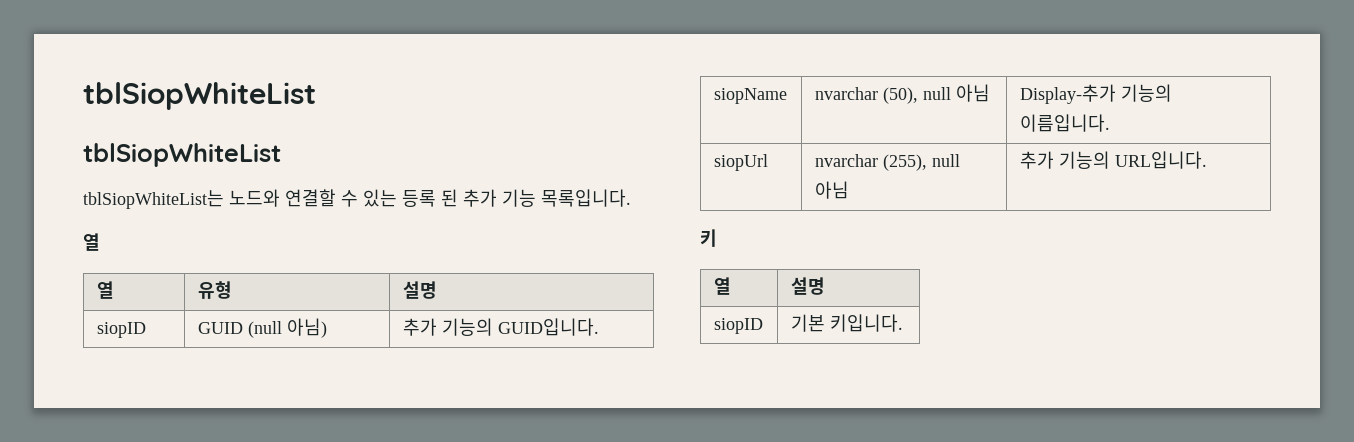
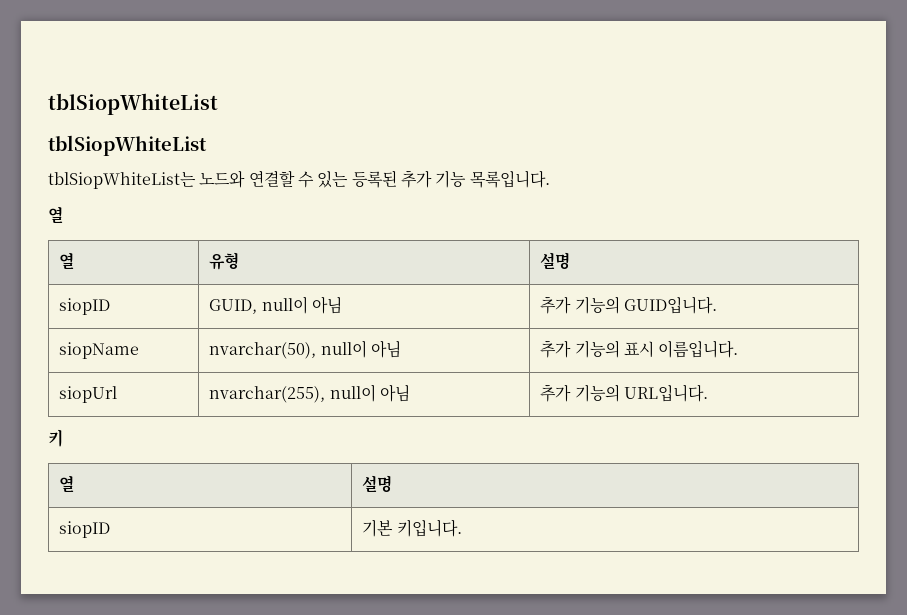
[402,189,458,207] 등록 된 -> [351,170,397,188] 등록된
[197,318,327,338] GUID (null 아님) -> [209,296,342,314] GUID, null이 아님
[814,84,990,104] [1019,84,1172,104] nvarchar (50), null 아님 | Display-추가 기능의 -> [209,340,401,359] [540,340,654,358] nvarchar(50), null이 아님 | 추가 기능의 표시
[814,154,960,171] nvarchar (255), null -> [209,384,376,403] nvarchar(255), null이

